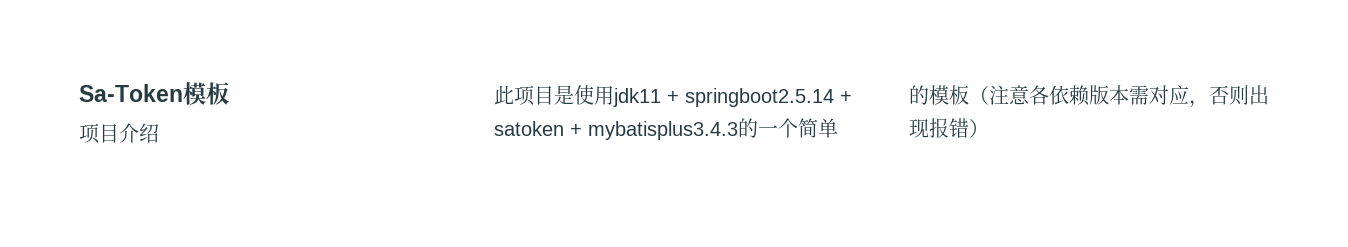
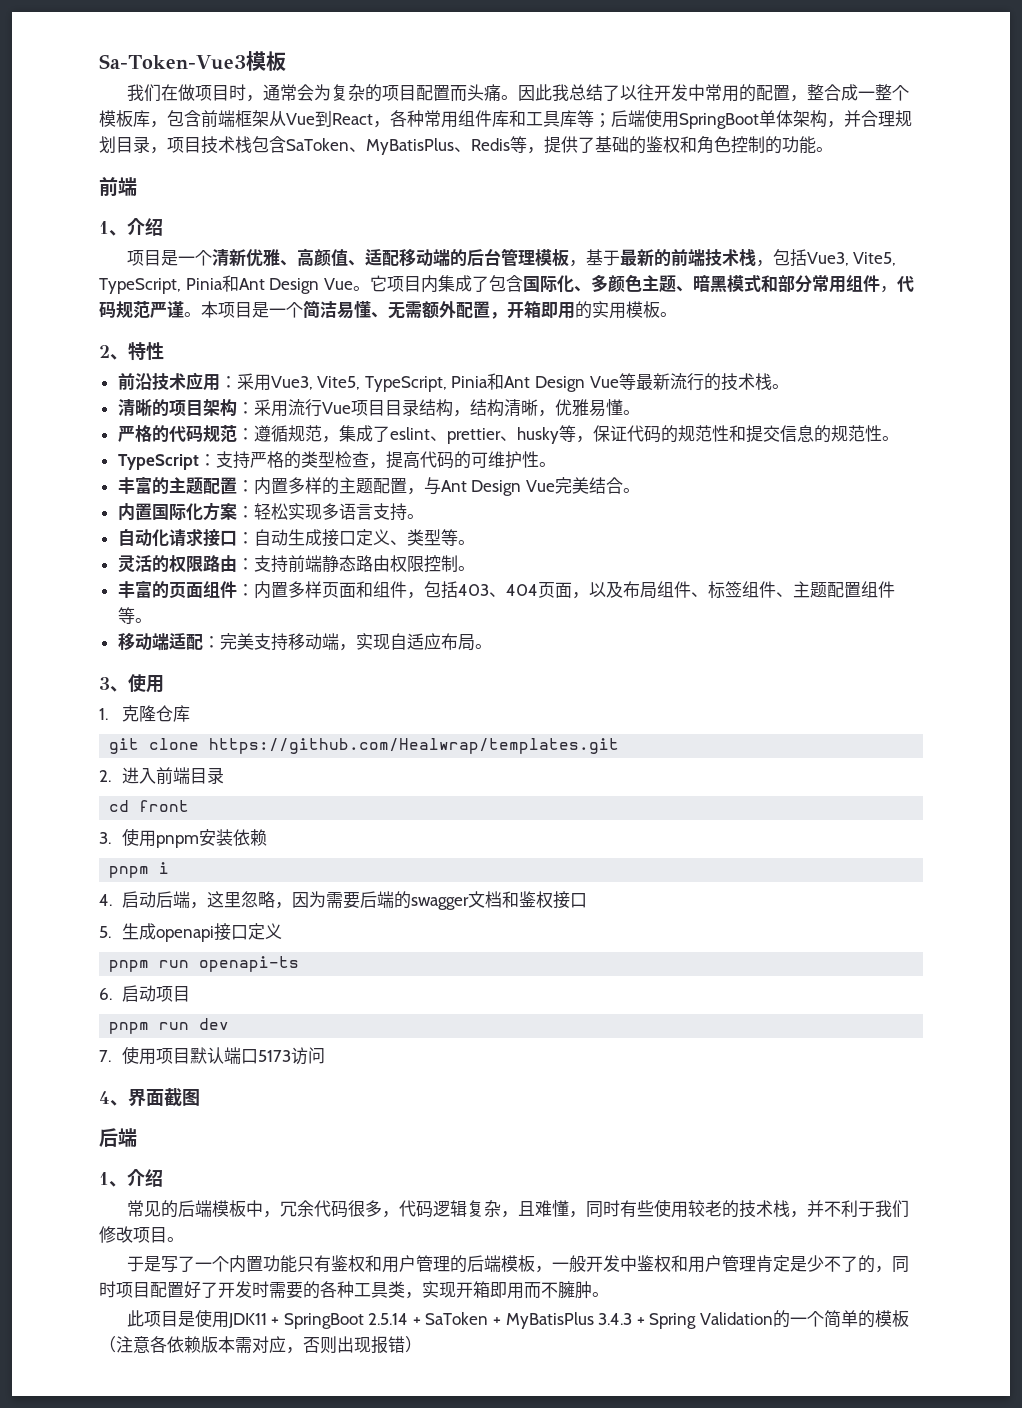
[79,84,183,102] Sa-Token -> [99,54,246,70] Sa-Token-Vue3
[79,123,159,144] [494,85,852,107] [494,121,738,140] 项目介绍 // 此项目是使用jdk11 + springboot2.5.14 + satoken + mybatisplus3.4.3 -> [126,84,909,102] [99,109,912,129] [99,136,833,155] [99,177,137,197] [99,218,163,236] [126,248,897,267] [99,274,914,294] [99,300,677,319] [99,342,164,361] [117,372,789,392] [117,399,640,417] [117,424,899,444] [117,451,556,470] [117,477,640,496] [117,502,424,521] [117,528,475,547] [117,555,475,573] [117,581,895,599] [117,607,152,624] [117,633,492,651] [99,674,164,693] [99,705,190,722] [109,738,620,754] [99,767,224,785] [109,800,190,812] [99,828,267,848] [109,862,170,878] [99,891,587,910] [99,923,282,942] [109,956,300,972] [99,985,190,1002] [109,1018,230,1034] [99,1046,325,1065] [99,1088,200,1107] [99,1128,137,1147] [99,1169,163,1187] [126,1199,909,1218] [99,1226,184,1243] [126,1255,909,1273] [99,1281,609,1299] [126,1309,773,1329] 我们在做项目时，通常会为复杂的项目配置而头痛。因此我总结了以往开发中常用的配置，整合成一整个模板库，包含前端框架从Vue到React，各种常用组件库和工具库等；后端使用SpringBoot单体架构，并合理规划目录，项目技术栈包含SaToken、MyBatisPlus、Redis等，提供了基础的鉴权和角色控制的功能。 // 前端 // 1、介绍 // 项目是一个清新优雅、高颜值、适配移动端的后台管理模板，基于最新的前端技术栈，包括Vue3, Vite5, TypeScript, Pinia和Ant Design Vue。它项目内集成了包含国际化、多颜色主题、暗黑模式和部分常用组件，代码规范严谨。本项目是一个简洁易懂、无需额外配置，开箱即用的实用模板。 // 2、特性 // 前沿技术应用：采用Vue3, Vite5, TypeScript, Pinia和Ant Design Vue等最新流行的技术栈。 // 清晰的项目架构：采用流行Vue项目目录结构，结构清晰，优雅易懂。 // 严格的代码规范：遵循规范，集成了eslint、prettier、husky等，保证代码的规范性和提交信息的规范性。 // TypeScript：支持严格的类型检查，提高代码的可维护性。 // 丰富的主题配置：内置多样的主题配置，与Ant Design Vue完美结合。 // 内置国际化方案：轻松实现多语言支持。 // 自动化请求接口：自动生成接口定义、类型等。 // 灵活的权限路由：支持前端静态路由权限控制。 // 丰富的页面组件：内置多样页面和组件，包括403、404页面，以及布局组件、标签组件、主题配置组件等。 // 移动端适配：完美支持移动端，实现自适应布局。 // 3、使用 // 1.克隆仓库 // git clone https://github.com/Healwrap/templates.git // 2.进入前端目录 // cd front // 3.使用pnpm安装依赖 // pnpm i // 4.启动后端，这里忽略，因为需要后端的swagger文档和鉴权接口 // 5.生成openapi接口定义 // pnpm run openapi-ts // 6.启动项目 // pnpm run dev // 7.使用项目默认端口5173访问 // 4、界面截图 // 后端 // 1、介绍 // 常见的后端模板中，冗余代码很多，代码逻辑复杂，且难懂，同时有些使用较老的技术栈，并不利于我们修改项目。 // 于是写了一个内置功能只有鉴权和用户管理的后端模板，一般开发中鉴权和用户管理肯定是少不了的，同时项目配置好了开发时需要的各种工具类，实现开箱即用而不臃肿。 // 此项目是使用JDK11 + SpringBoot 2.5.14 + SaToken + MyBatisPlus 3.4.3 + Spring Validation

